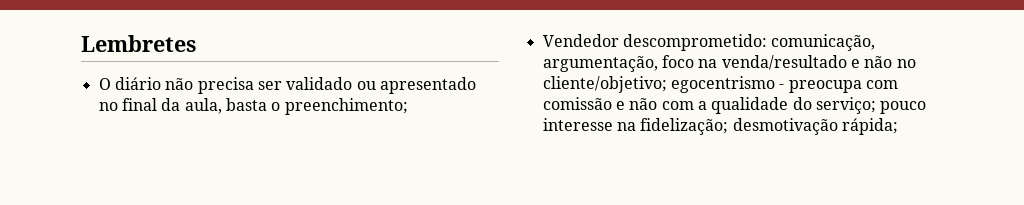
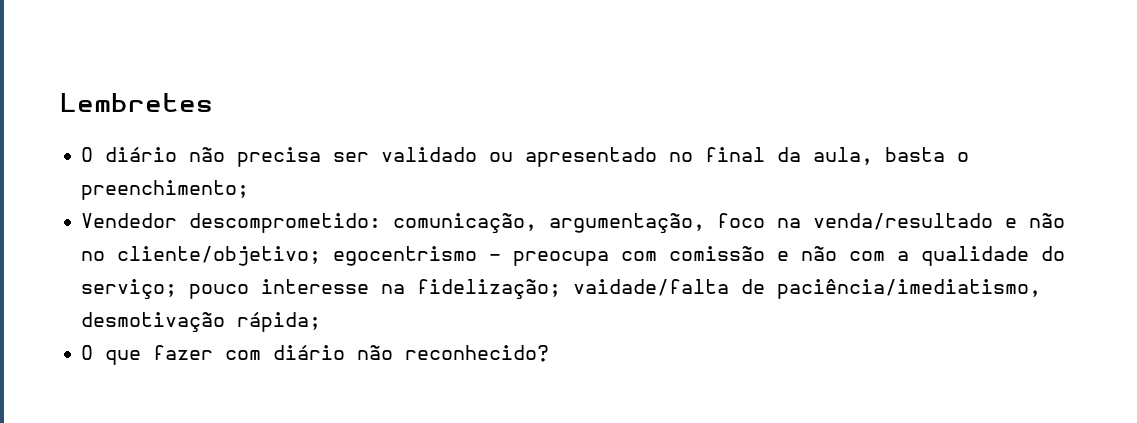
(729, 126) none -> [573,279,1042,299] vaidade/falta de paciência/imediatismo,
(898, 126) none -> [81,345,550,365] // O que fazer com diário não reconhecido?

